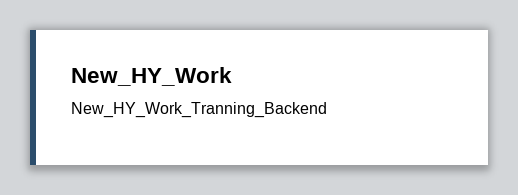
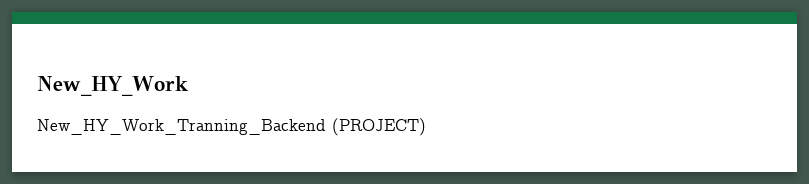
(327, 110) none -> [332,118,426,136] (PROJECT)

